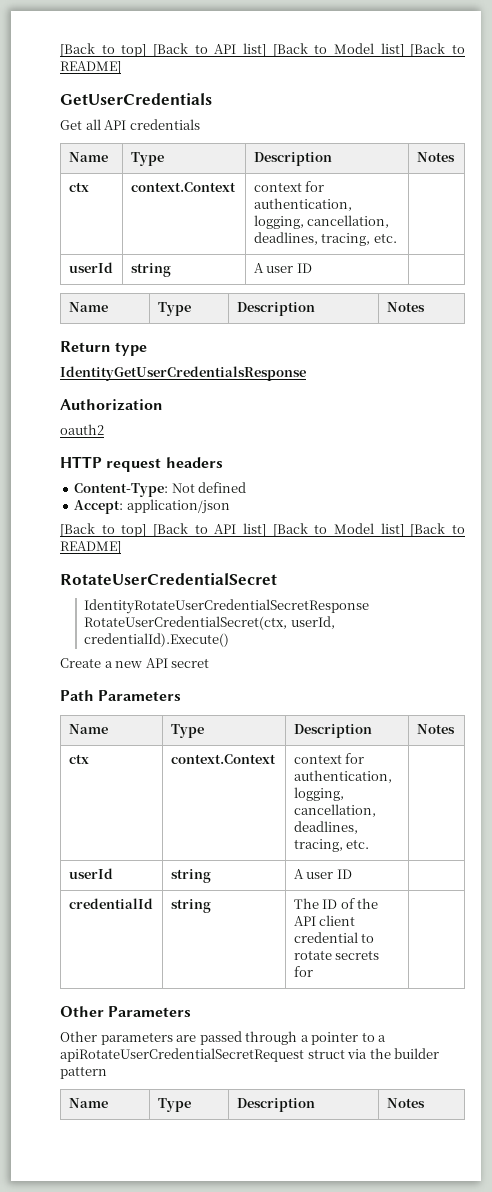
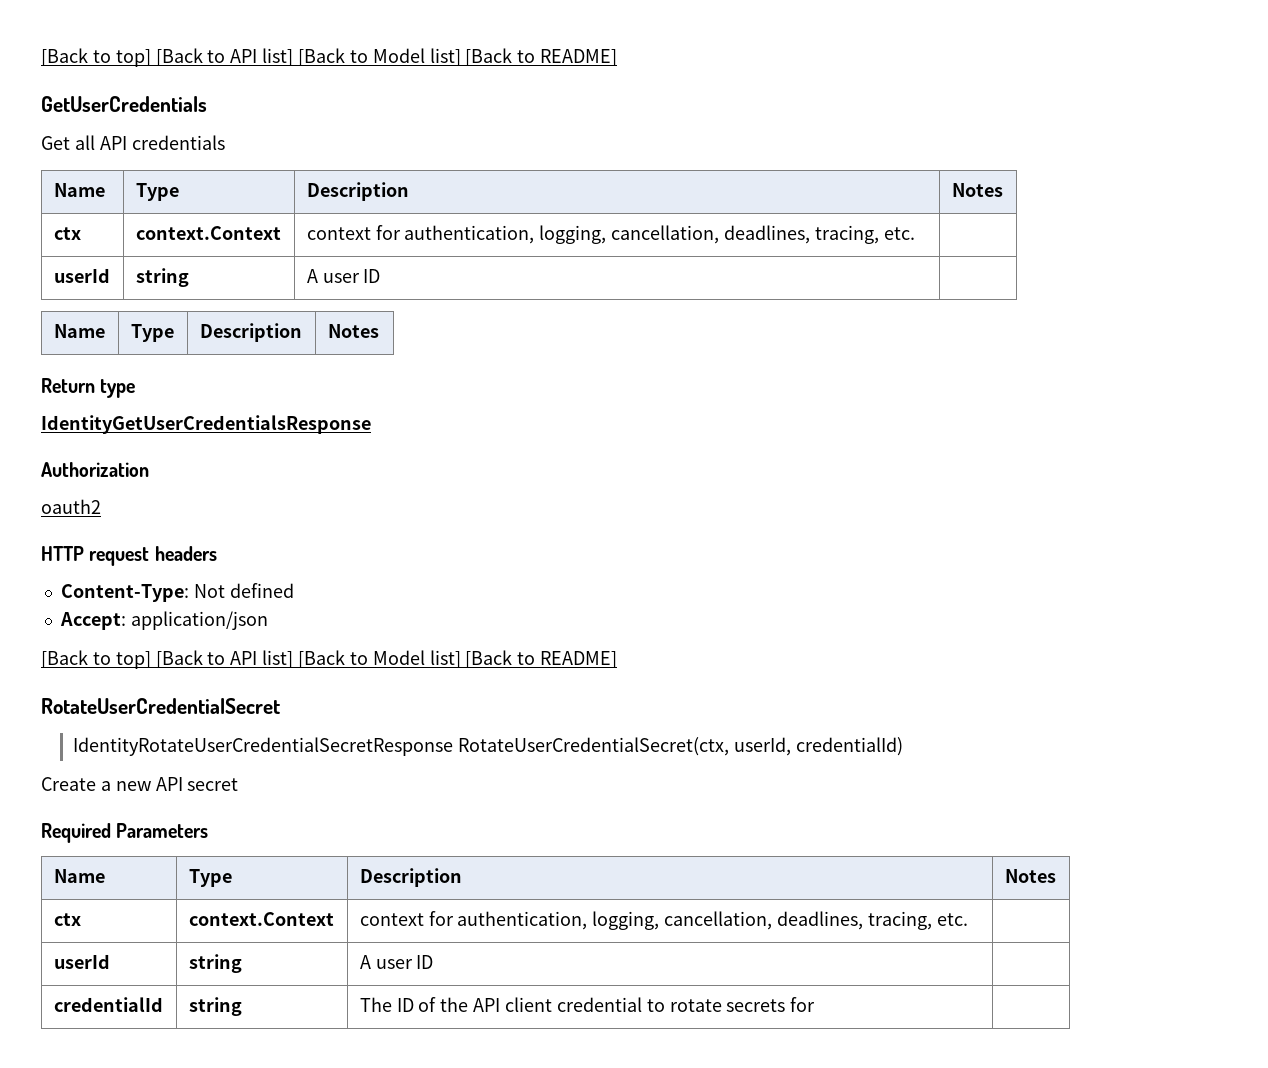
[84,633,230,647] credentialId).Execute() -> [795,737,903,756] credentialId)
[60,690,94,701] Path -> [41,823,111,843] Required
[60,1006,192,1017] [60,1031,387,1045] [60,1048,440,1062] [60,1066,107,1079] [68,1098,108,1108] [157,1098,191,1112] [236,1098,315,1112] [386,1098,425,1108] // Other Parameters // Other parameters are passed through a pointer to a apiRotateUserCredentialSecretRequest struct via the builder pattern // Name | Type | Description | Notes -> (816, 1004) none

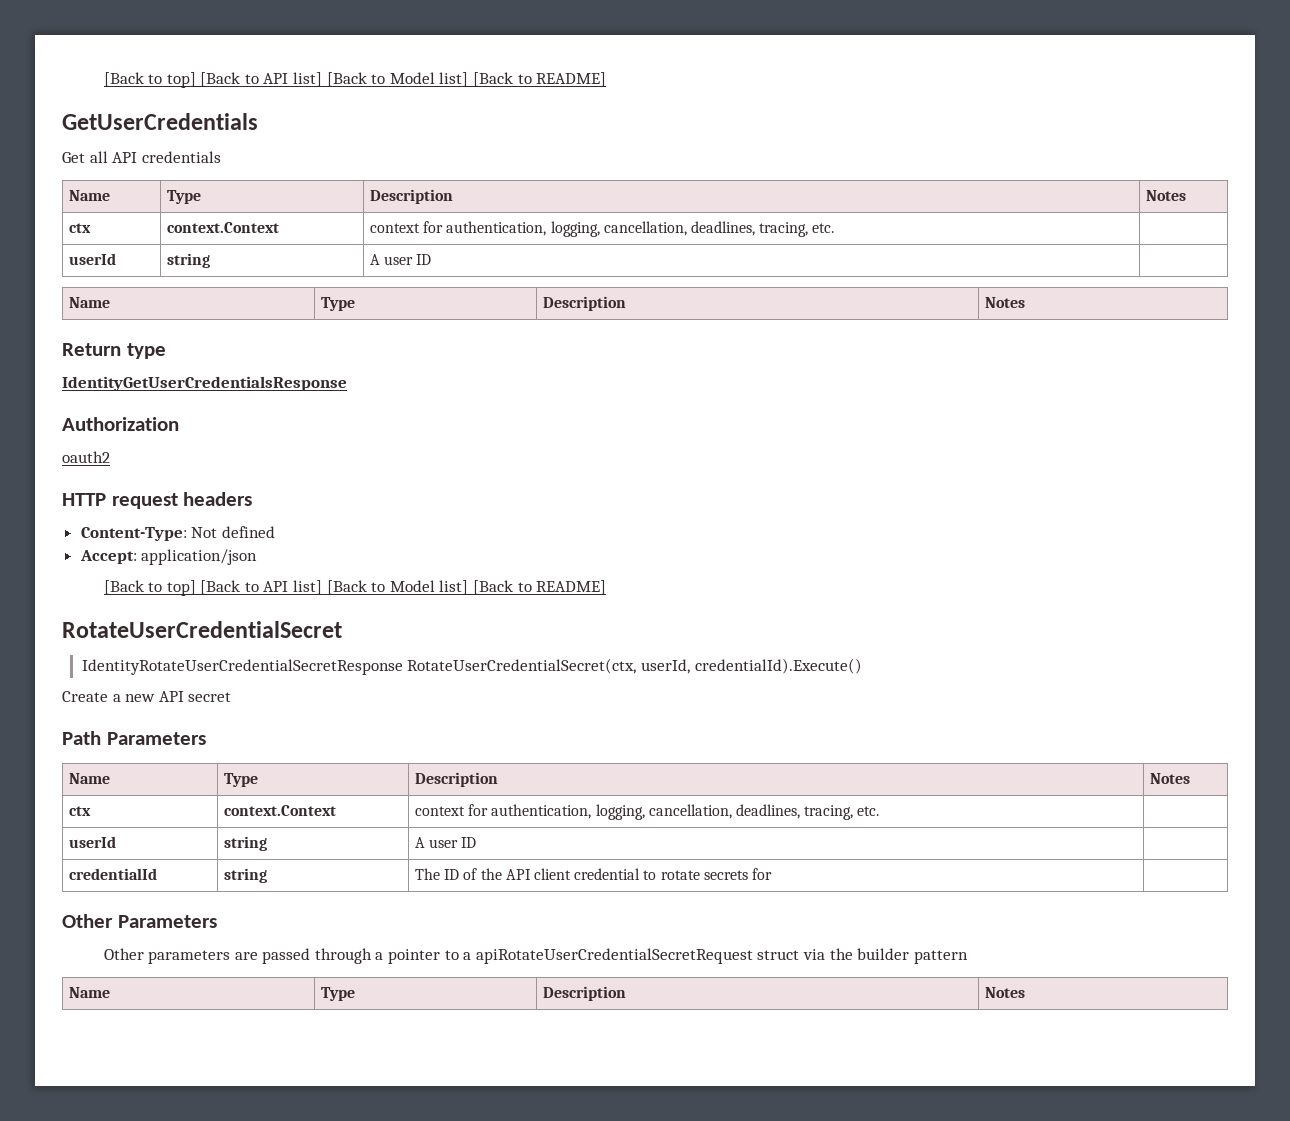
[795,737,903,756] credentialId) -> [694,658,862,674] credentialId).Execute()
[41,823,111,843] Required -> [62,731,101,745] Path
(816, 1004) none -> [62,914,217,928] [103,948,968,964] [69,987,111,998] [321,987,356,1001] [543,986,627,1001] [985,987,1026,998] // Other Parameters // Other parameters are passed through a pointer to a apiRotateUserCredentialSecretRequest struct via the builder pattern // Name | Type | Description | Notes

